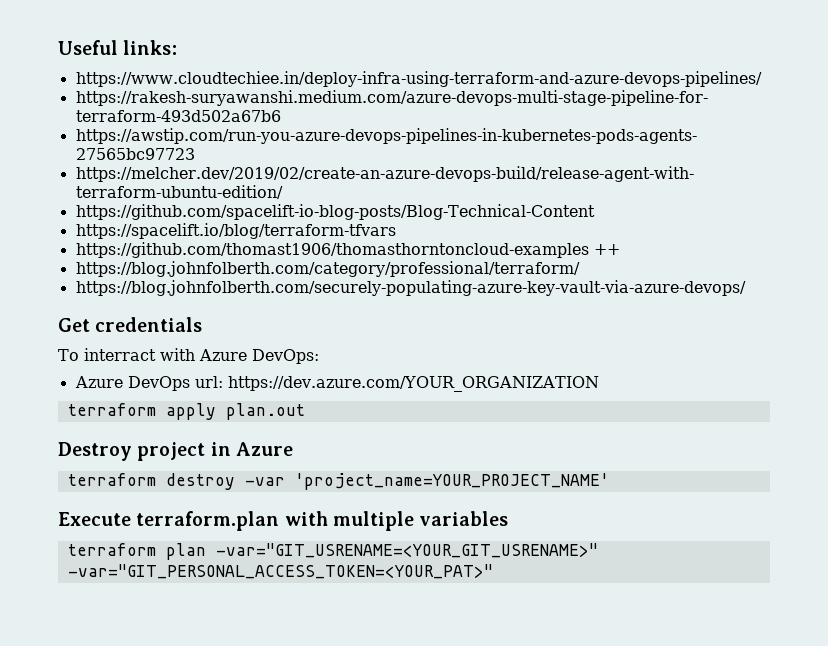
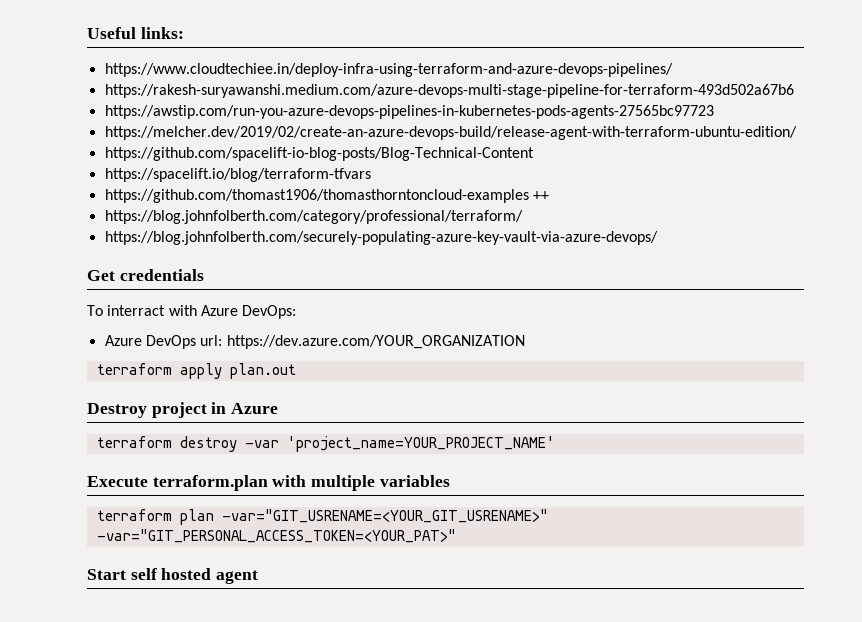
(493, 571) none -> [87,568,259,584] // Start self hosted agent

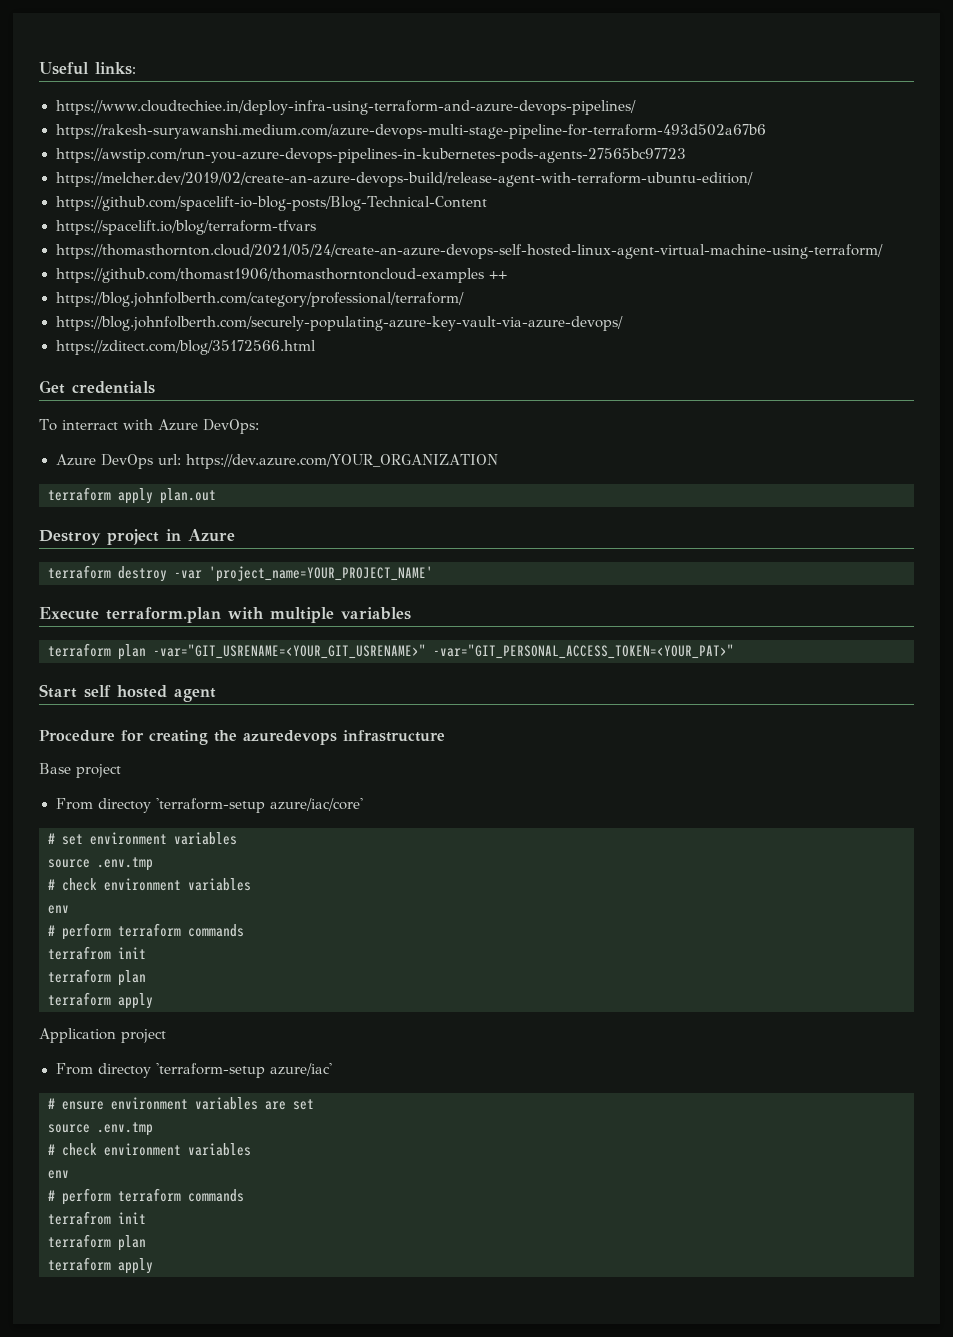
(371, 175) none -> [55,244,883,259] // https://thomasthornton.cloud/2021/05/24/create-an-azure-devops-self-hosted-linux-agent-virtual-machine-using-terraform/
(658, 238) none -> [55,340,316,355] // https://zditect.com/blog/35172566.html
(259, 577) none -> [39,730,445,745] [39,763,121,778] [55,798,363,813] [48,832,237,845] [48,857,153,871] [48,878,251,891] [48,905,69,914] [48,923,244,940] [48,946,146,960] [48,969,146,986] [48,992,153,1009] [39,1028,166,1043] [55,1063,332,1078] [48,1097,314,1110] [48,1122,153,1136] [48,1143,251,1156] [48,1170,69,1179] [48,1188,244,1205] [48,1211,146,1225] [48,1234,146,1251] [48,1257,153,1274] // Procedure for creating the azuredevops infrastructure // Base project // From directoy 'terraform-setup azure/iac/core' // # set environment variables // source .env.tmp // # check environment variables // env // # perform terraform commands // terrafrom init // terraform plan // terraform apply // Application project // From directoy 'terraform-setup azure/iac' // # ensure environment variables are set // source .env.tmp // # check environment variables // env // # perform terraform commands // terrafrom init // terraform plan // terraform apply

